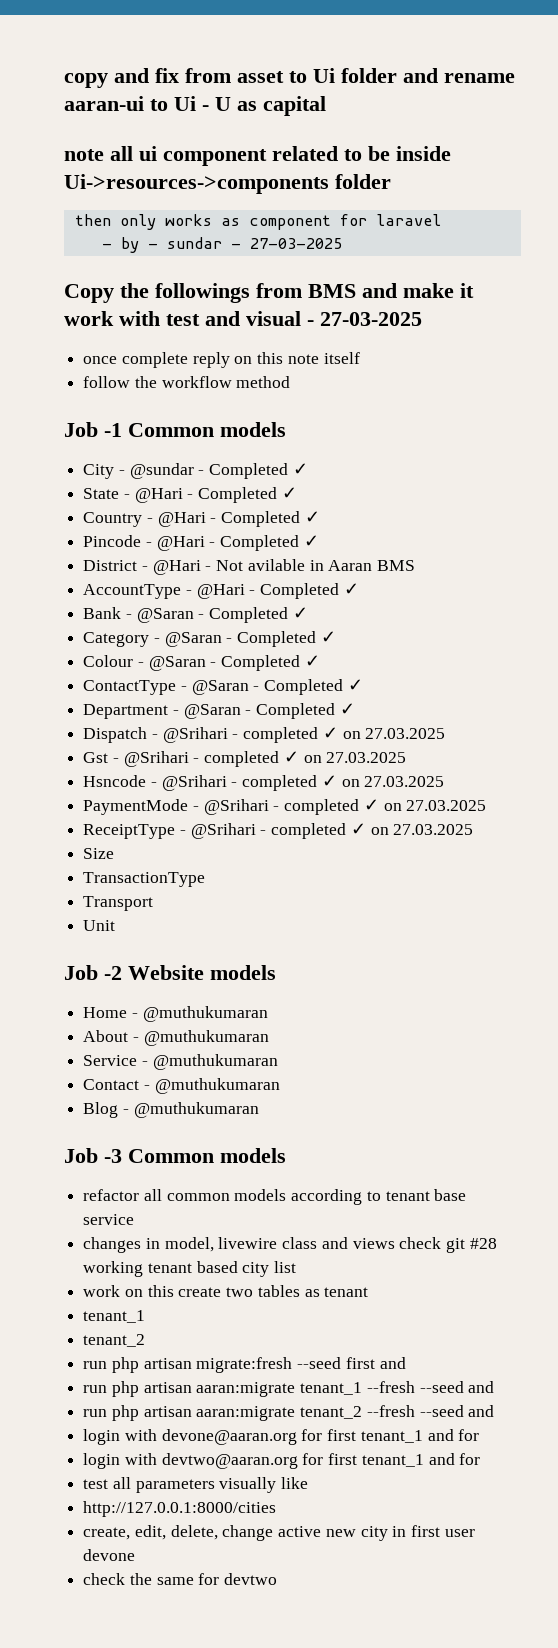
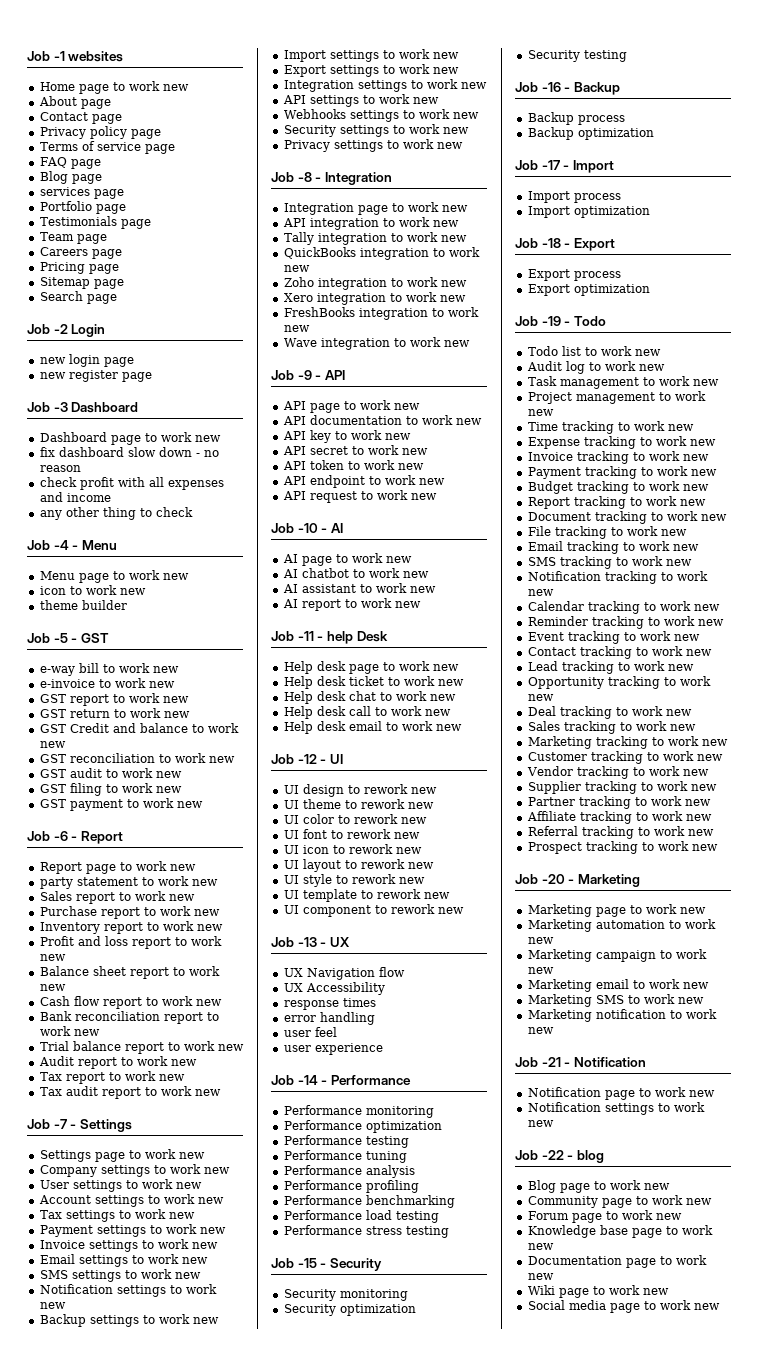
[64,68,515,88] [64,96,326,116] [64,146,451,166] [64,174,391,194] [74,214,441,230] [101,237,342,253] [64,283,474,303] [64,311,422,326] [83,352,360,368] [83,376,291,388] [64,422,286,437] [83,463,308,479] [83,487,297,503] [83,511,320,527] [83,535,319,551] [83,559,416,575] [83,583,359,599] [83,607,308,623] [83,631,336,647] [83,655,320,671] [83,679,363,695] [83,703,355,719] [83,727,446,743] [83,751,407,767] [83,775,445,791] [83,799,487,815] [83,823,474,839] [83,848,115,859] [83,872,206,887] [83,896,154,911] [83,920,116,931] [64,965,276,980] [83,1006,268,1022] [83,1030,269,1046] [83,1054,278,1070] [83,1078,280,1094] [83,1102,259,1118] [64,1148,286,1163] [83,1189,467,1205] [83,1214,135,1225] [83,1237,497,1253] [83,1261,297,1277] [83,1285,369,1297] [83,1310,146,1323] [83,1334,146,1347] [83,1357,406,1373] [83,1381,495,1397] [83,1405,495,1421] [83,1429,480,1445] [83,1453,481,1469] [83,1477,309,1493] [83,1501,277,1517] [83,1525,475,1541] [83,1549,136,1561] [83,1573,278,1585] copy and fix from asset to Ui folder and rename aaran-ui to Ui - U as capital // note all ui component related to be inside Ui->resources->components folder // then only works as component for laravel // - by - sundar - 27-03-2025 // Copy the followings from BMS and make it work with test and visual - 27-03-2025 // once complete reply on this note itself // follow the workflow method // Job -1 Common models // City - @sundar - Completed ✓ // State - @Hari - Completed ✓ // Country - @Hari - Completed ✓ // Pincode - @Hari - Completed ✓ // District - @Hari - Not avilable in Aaran BMS // AccountType - @Hari - Completed ✓ // Bank - @Saran - Completed ✓ // Category - @Saran - Completed ✓ // Colour - @Saran - Completed ✓ // ContactType - @Saran - Completed ✓ // Department - @Saran - Completed ✓ // Dispatch - @Srihari - completed ✓ on 27.03.2025 // Gst - @Srihari - completed ✓ on 27.03.2025 // Hsncode - @Srihari - completed ✓ on 27.03.2025 // PaymentMode - @Srihari - completed ✓ on 27.03.2025 // ReceiptType - @Srihari - completed ✓ on 27.03.2025 // Size // TransactionType // Transport // Unit // Job -2 Website models // Home - @muthukumaran // About - @muthukumaran // Service - @muthukumaran // Contact - @muthukumaran // Blog - @muthukumaran // Job -3 Common models // refactor all common models according to tenant base service // changes in model, livewire class and views check git #28 working tenant based city list // work on this create two tables as tenant // tenant_1 // tenant_2 // run php artisan migrate:fresh --seed first and // run php artisan aaran:migrate tenant_1 --fresh --seed and // run php artisan aaran:migrate tenant_2 --fresh --seed and // login with devone@aaran.org for first tenant_1 and for // login with devtwo@aaran.org for first tenant_1 and for // test all parameters visually like // http://127.0.0.1:8000/cities // create, edit, delete, change active new city in first user devone // check the same for devtwo -> [27,51,124,62] [39,81,189,94] [38,96,111,109] [39,112,122,124] [39,126,161,139] [39,141,175,154] [39,157,101,169] [39,171,102,184] [39,187,124,199] [39,201,126,214] [39,216,151,229] [39,232,107,244] [39,247,122,259] [39,262,119,274] [39,277,124,289] [39,291,117,304] [27,324,106,337] [39,354,134,367] [39,370,152,382] [27,402,139,413] [39,432,221,445] [39,447,219,457] [39,465,81,472] [39,477,224,490] [39,492,111,502] [39,507,193,520] [27,540,117,550] [39,570,189,583] [39,585,146,595] [39,600,127,610] [27,633,109,643] [39,663,179,676] [39,678,175,688] [39,693,189,706] [39,708,190,718] [39,723,239,733] [39,741,66,748] [39,753,235,763] [39,768,182,778] [39,783,182,796] [39,798,203,811] [27,831,123,844] [39,861,196,874] [39,876,218,889] [39,891,195,904] [39,906,220,919] [39,921,223,934] [39,936,222,949] [39,954,66,961] [39,966,220,979] [39,984,66,991] [39,996,222,1009] [39,1011,219,1024] [39,1026,100,1036] [39,1041,244,1054] [38,1056,197,1069] [39,1071,185,1084] [39,1086,221,1099] [27,1119,132,1132] [39,1149,205,1162] [39,1164,230,1177] [39,1179,202,1192] [38,1194,224,1207] [39,1209,195,1222] [39,1224,226,1237] [39,1239,218,1252] [39,1254,208,1267] [39,1269,201,1282] [39,1284,217,1297] [39,1302,66,1309] [39,1314,219,1327] [283,49,459,62] [283,64,459,77] [283,79,487,92] [282,94,439,107] [283,109,479,122] [283,124,469,137] [283,139,463,152] [271,172,392,185] [283,202,468,215] [282,217,459,230] [283,232,467,245] [283,247,480,260] [283,265,310,272] [283,277,467,290] [283,292,466,305] [283,307,479,320] [283,325,310,332] [283,337,470,350] [271,370,345,380] [282,400,420,413] [282,415,482,425] [282,430,411,443] [282,445,428,455] [282,460,424,470] [282,475,445,488] [282,490,437,503] [271,523,343,533] [282,553,412,566] [282,568,429,578] [282,583,436,593] [282,598,421,611] [271,631,388,644] [283,661,459,674] [283,676,464,689] [283,691,456,704] [283,706,451,719] [283,721,462,734] [271,754,343,764] [283,784,437,797] [283,799,434,809] [283,814,427,824] [283,829,420,839] [283,844,422,854] [283,859,434,872] [283,874,425,887] [283,889,450,902] [283,904,464,917] [271,937,350,947] [283,967,405,980] [283,982,385,995] [283,998,376,1010] [283,1012,375,1025] [283,1027,337,1037] [283,1043,383,1055] [271,1075,411,1085] [283,1105,434,1118] [283,1120,442,1133] [283,1135,409,1148] [283,1150,407,1163] [283,1165,415,1178] [283,1180,419,1193] [283,1195,455,1208] [283,1210,439,1223] [283,1225,449,1238] [271,1258,382,1271] [283,1289,408,1301] [283,1304,416,1316] [527,50,627,62] [515,82,620,95] [527,112,625,125] [527,127,654,140] [515,160,614,173] [527,191,621,203] [527,206,650,218] [515,238,615,251] [527,269,621,281] [527,284,650,296] [515,316,606,326] [527,346,661,356] [526,361,665,374] [527,376,719,389] [527,391,706,404] [527,409,554,416] [527,421,694,434] [527,436,716,449] [527,451,709,464] [527,466,717,479] [527,481,709,494] [527,496,706,509] [527,511,727,524] [527,526,687,539] [527,541,699,554] [527,556,692,569] [527,571,708,584] [527,589,554,596] [527,601,720,614] [527,616,724,629] [527,631,700,644] [527,646,712,659] [527,661,694,674] [527,676,711,689] [527,694,554,701] [527,706,692,719] [527,721,696,734] [527,736,728,749] [527,751,723,764] [526,766,709,779] [527,781,717,794] [527,796,711,809] [526,811,712,824] [527,826,714,839] [527,841,718,854] [515,874,640,887] [527,904,706,917] [527,919,716,932] [527,937,554,944] [527,949,707,962] [527,967,554,974] [527,979,709,992] [527,994,704,1007] [527,1009,717,1022] [527,1027,554,1034] [515,1057,646,1067] [527,1087,715,1100] [527,1102,705,1115] [527,1120,554,1127] [515,1150,604,1163] [527,1180,670,1193] [527,1195,712,1208] [527,1210,682,1223] [527,1225,713,1238] [527,1243,554,1250] [527,1255,707,1268] [527,1273,554,1280] [527,1285,669,1298] [527,1300,720,1313] Job -1 websites // Home page to work new // About page // Contact page // Privacy policy page // Terms of service page // FAQ page // Blog page // services page // Portfolio page // Testimonials page // Team page // Careers page // Pricing page // Sitemap page // Search page // Job -2 Login // new login page // new register page // Job -3 Dashboard // Dashboard page to work new // fix dashboard slow down - no reason // check profit with all expenses and income // any other thing to check // Job -4 - Menu // Menu page to work new // icon to work new // theme builder // Job -5 - GST // e-way bill to work new // e-invoice to work new // GST report to work new // GST return to work new // GST Credit and balance to work new // GST reconciliation to work new // GST audit to work new // GST filing to work new // GST payment to work new // Job -6 - Report // Report page to work new // party statement to work new // Sales report to work new // Purchase report to work new // Inventory report to work new // Profit and loss report to work new // Balance sheet report to work new // Cash flow report to work new // Bank reconciliation report to work new // Trial balance report to work new // Audit report to work new // Tax report to work new // Tax audit report to work new // Job -7 - Settings // Settings page to work new // Company settings to work new // User settings to work new // Account settings to work new // Tax settings to work new // Payment settings to work new // Invoice settings to work new // Email settings to work new // SMS settings to work new // Notification settings to work new // Backup settings to work new // Import settings to work new // Export settings to work new // Integration settings to work new // API settings to work new // Webhooks settings to work new // Security settings to work new // Privacy settings to work new // Job -8 - Integration // Integration page to work new // API integration to work new // Tally integration to work new // QuickBooks integration to work new // Zoho integration to work new // Xero integration to work new // FreshBooks integration to work new // Wave integration to work new // Job -9 - API // API page to work new // API documentation to work new // API key to work new // API secret to work new // API token to work new // API endpoint to work new // API request to work new // Job -10 - AI // AI page to work new // AI chatbot to work new // AI assistant to work new // AI report to work new // Job -11 - help Desk // Help desk page to work new // Help desk ticket to work new // Help desk chat to work new // Help desk call to work new // Help desk email to work new // Job -12 - UI // UI design to rework new // UI theme to rework new // UI color to rework new // UI font to rework new // UI icon to rework new // UI layout to rework new // UI style to rework new // UI template to rework new // UI component to rework new // Job -13 - UX // UX Navigation flow // UX Accessibility // response times // error handling // user feel // user experience // Job -14 - Performance // Performance monitoring // Performance optimization // Performance testing // Performance tuning // Performance analysis // Performance profiling // Performance benchmarking // Performance load testing // Performance stress testing // Job -15 - Security // Security monitoring // Security optimization // Security testing // Job -16 - Backup // Backup process // Backup optimization // Job -17 - Import // Import process // Import optimization // Job -18 - Export // Export process // Export optimization // Job -19 - Todo // Todo list to work new // Audit log to work new // Task management to work new // Project management to work new // Time tracking to work new // Expense tracking to work new // Invoice tracking to work new // Payment tracking to work new // Budget tracking to work new // Report tracking to work new // Document tracking to work new // File tracking to work new // Email tracking to work new // SMS tracking to work new // Notification tracking to work new // Calendar tracking to work new // Reminder tracking to work new // Event tracking to work new // Contact tracking to work new // Lead tracking to work new // Opportunity tracking to work new // Deal tracking to work new // Sales tracking to work new // Marketing tracking to work new // Customer tracking to work new // Vendor tracking to work new // Supplier tracking to work new // Partner tracking to work new // Affiliate tracking to work new // Referral tracking to work new // Prospect tracking to work new // Job -20 - Marketing // Marketing page to work new // Marketing automation to work new // Marketing campaign to work new // Marketing email to work new // Marketing SMS to work new // Marketing notification to work new // Job -21 - Notification // Notification page to work new // Notification settings to work new // Job -22 - blog // Blog page to work new // Community page to work new // Forum page to work new // Knowledge base page to work new // Documentation page to work new // Wiki page to work new // Social media page to work new

